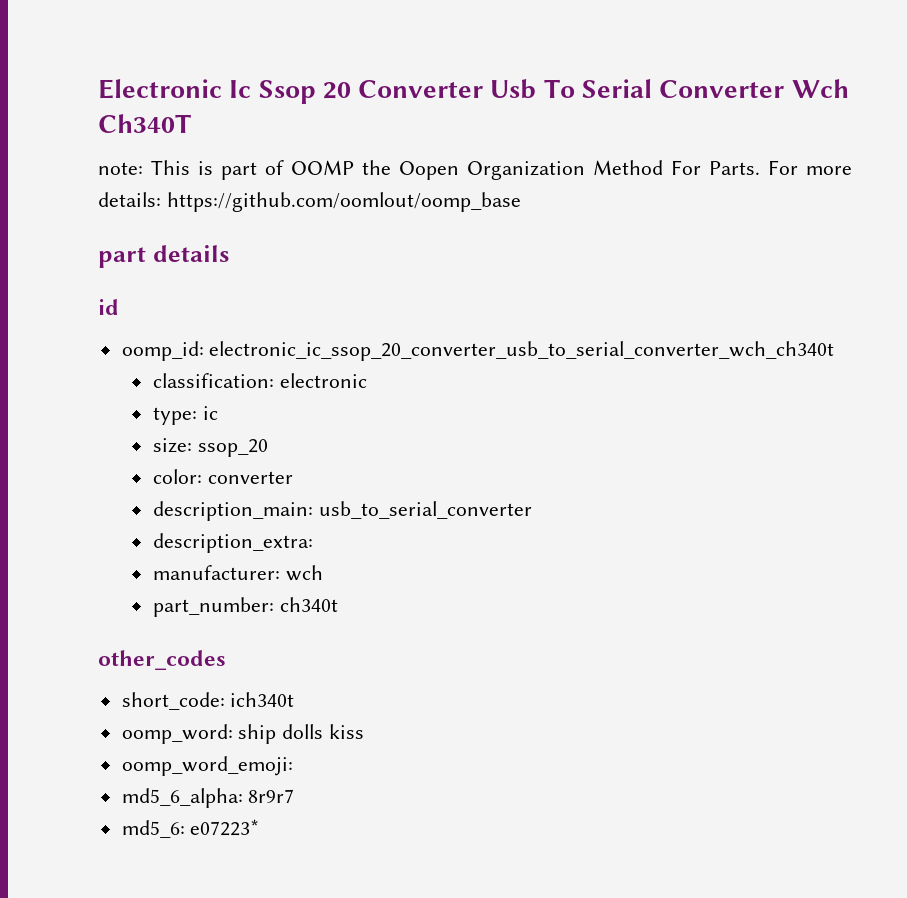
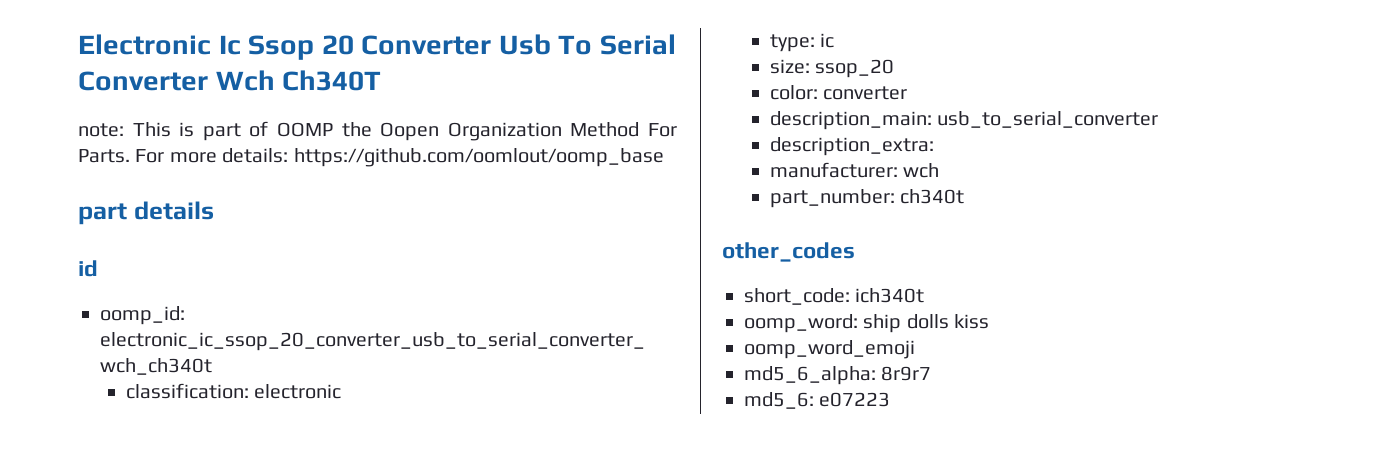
[121,756,293,776] oomp_word_emoji: -> [744,340,915,359] oomp_word_emoji
[190,819,260,836] e07223* -> [819,392,891,407] e07223

